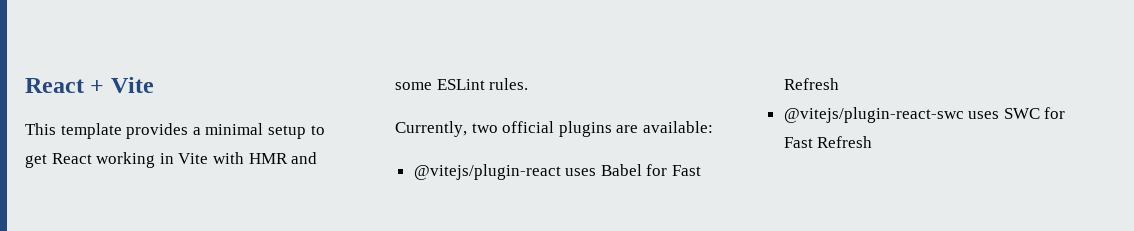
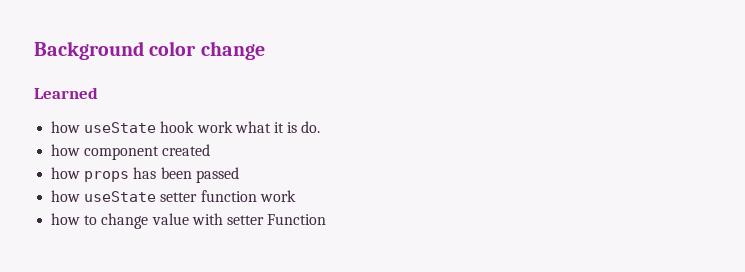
[25,77,154,93] [25,123,325,139] [25,152,318,168] [395,78,529,90] [395,121,713,137] [413,164,702,180] [783,78,839,90] [783,107,1066,123] [783,136,873,148] React + Vite // This template provides a minimal setup to get React working in Vite with HMR and some ESLint rules. // Currently, two official plugins are available: // @vitejs/plugin-react uses Babel for Fast Refresh // @vitejs/plugin-react-swc uses SWC for Fast Refresh -> [34,41,265,60] [34,87,98,99] [51,121,321,133] [51,144,211,160] [51,167,239,183] [51,190,296,202] [51,213,327,229] Background color change // Learned // how useState hook work what it is do. // how component created // how props has been passed // how useState setter function work // how to change value with setter Function

